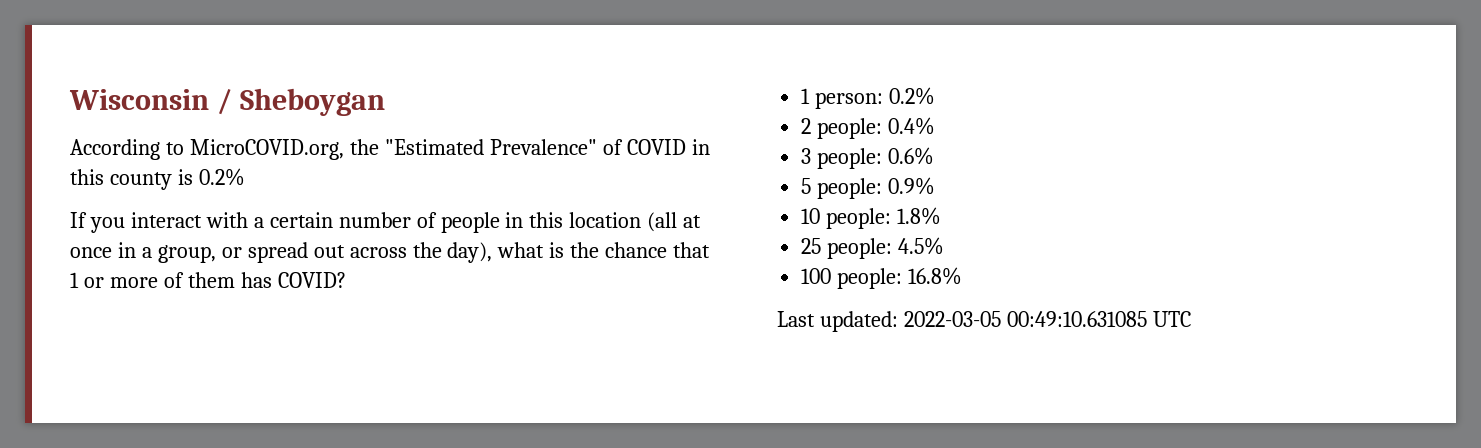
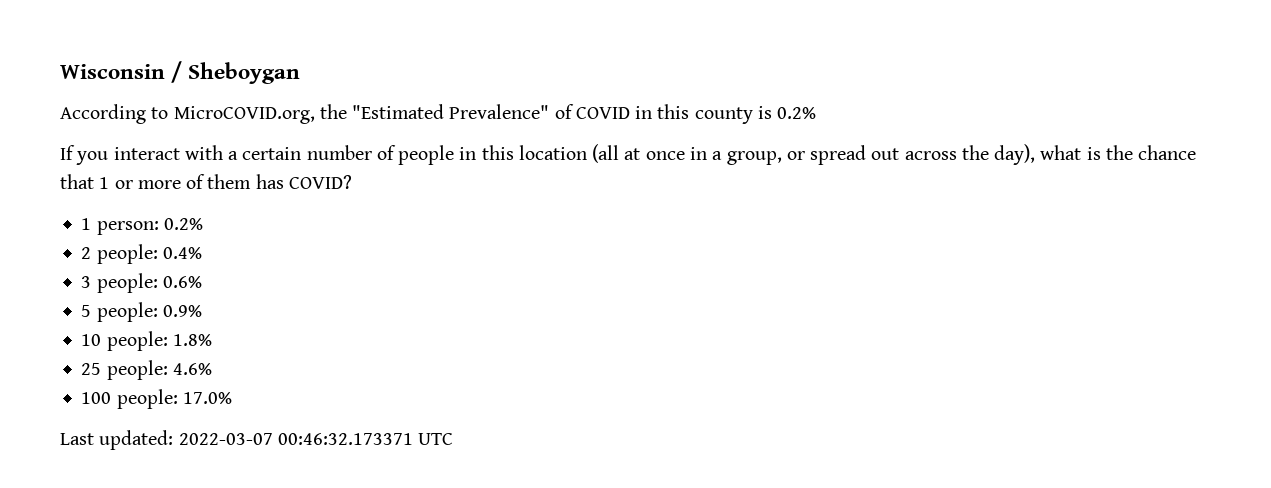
[898,237,945,255] 4.5% -> [172,363,212,375] 4.6%
[908,267,963,285] 16.8% -> [182,392,232,404] 17.0%
[903,311,1147,327] 2022-03-05 00:49:10.631085 -> [178,433,413,445] 2022-03-07 00:46:32.173371

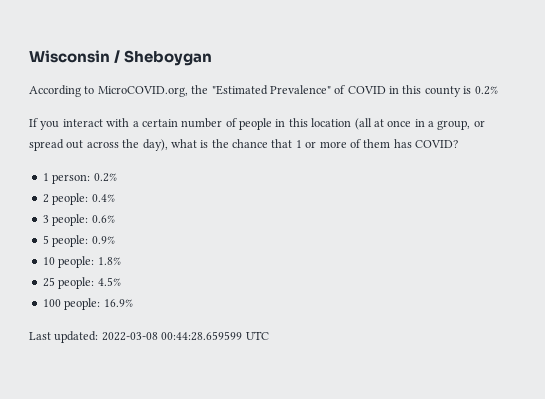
[172,363,212,375] 4.6% -> [97,277,121,286] 4.5%
[182,392,232,404] 17.0% -> [103,299,133,307] 16.9%
[178,433,413,445] 2022-03-07 00:46:32.173371 -> [101,331,243,341] 2022-03-08 00:44:28.659599

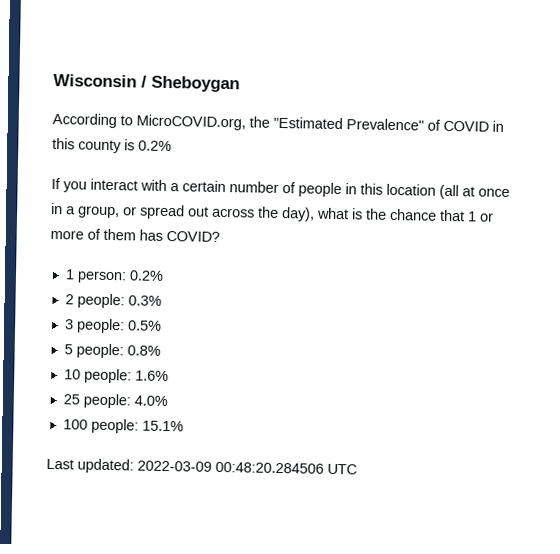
[91,194,115,202] 0.4% -> [127,295,162,306] 0.3%
[91,215,115,223] 0.6% -> [127,320,162,331] 0.5%
[91,236,115,244] 0.9% -> [126,345,161,356] 0.8%
[97,257,121,265] 1.8% -> [134,370,169,382] 1.6%
[97,277,121,286] 4.5% -> [133,395,168,407] 4.0%
[103,299,133,307] 16.9% -> [141,420,184,432] 15.1%
[101,331,243,341] 2022-03-08 00:44:28.659599 -> [137,460,324,474] 2022-03-09 00:48:20.284506

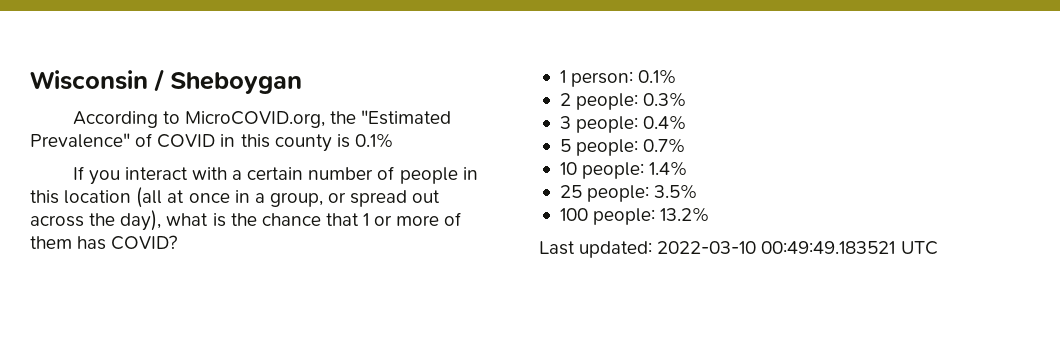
[138,140,172,152] 0.2% -> [354,133,394,148] 0.1%
[128,270,164,281] 0.2% -> [638,69,678,84] 0.1%
[127,320,162,331] 0.5% -> [643,115,688,130] 0.4%
[126,345,161,356] 0.8% -> [643,138,687,153] 0.7%
[134,370,169,382] 1.6% -> [649,161,689,176] 1.4%
[133,395,168,407] 4.0% -> [654,184,699,199] 3.5%
[141,420,184,432] 15.1% -> [660,207,711,222] 13.2%
[137,460,324,474] 2022-03-09 00:48:20.284506 -> [657,241,896,254] 2022-03-10 00:49:49.183521

